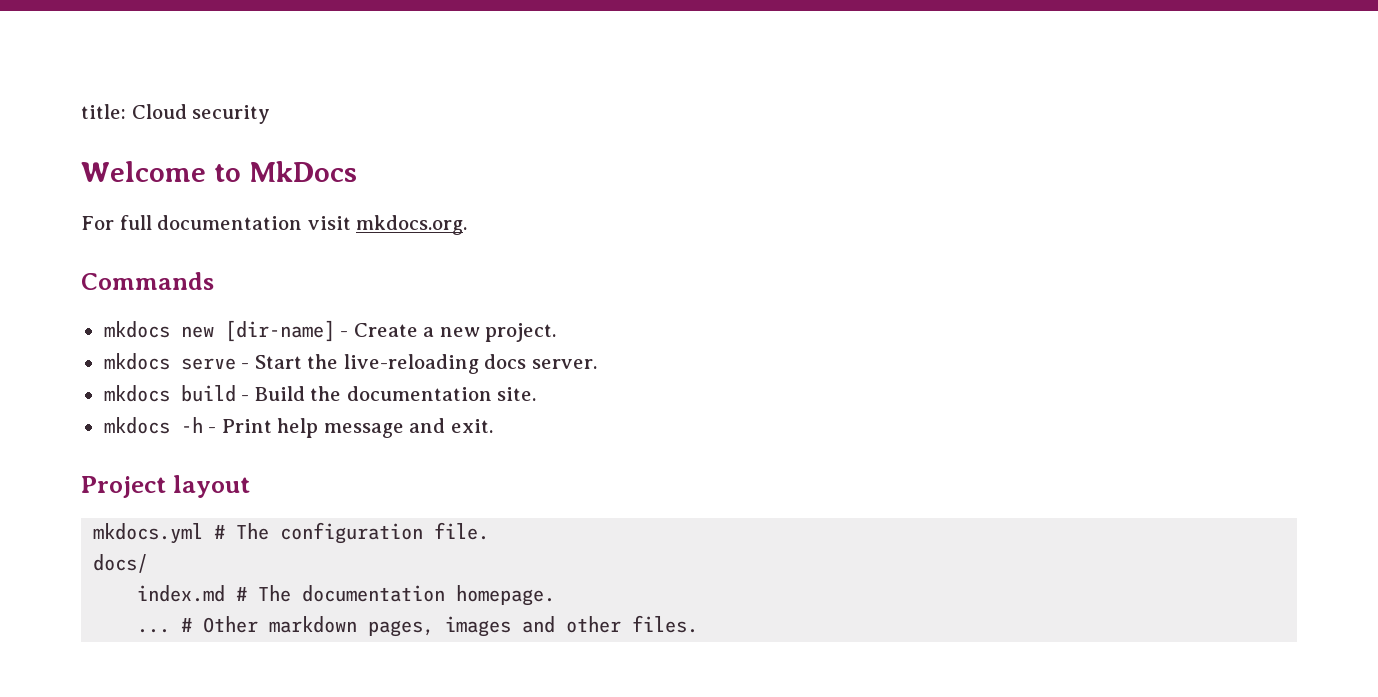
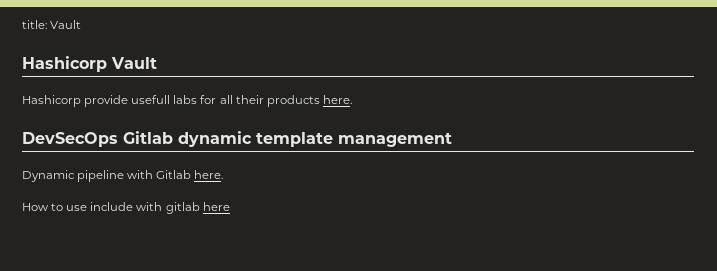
[131,104,271,124] [81,161,357,182] [81,215,468,235] [81,272,214,290] [103,320,557,342] [103,353,597,374] [103,385,537,402] [103,417,493,438] [81,475,250,498] [93,522,490,544] [93,554,149,573] [137,585,556,606] [137,615,699,637] Cloud security // Welcome to MkDocs // For full documentation visit mkdocs.org. // Commands // mkdocs new [dir-name] - Create a new project. // mkdocs serve - Start the live-reloading docs server. // mkdocs build - Build the documentation site. // mkdocs -h - Print help message and exit. // Project layout // mkdocs.yml # The configuration file. // docs/ // index.md # The documentation homepage. // ... # Other markdown pages, images and other files. -> [50,20,82,29] [22,56,157,72] [22,95,352,107] [22,131,452,147] [22,170,224,182] [22,202,230,214] Vault // Hashicorp Vault // Hashicorp provide usefull labs for all their products here. // DevSecOps Gitlab dynamic template management // Dynamic pipeline with Gitlab here. // How to use include with gitlab here

